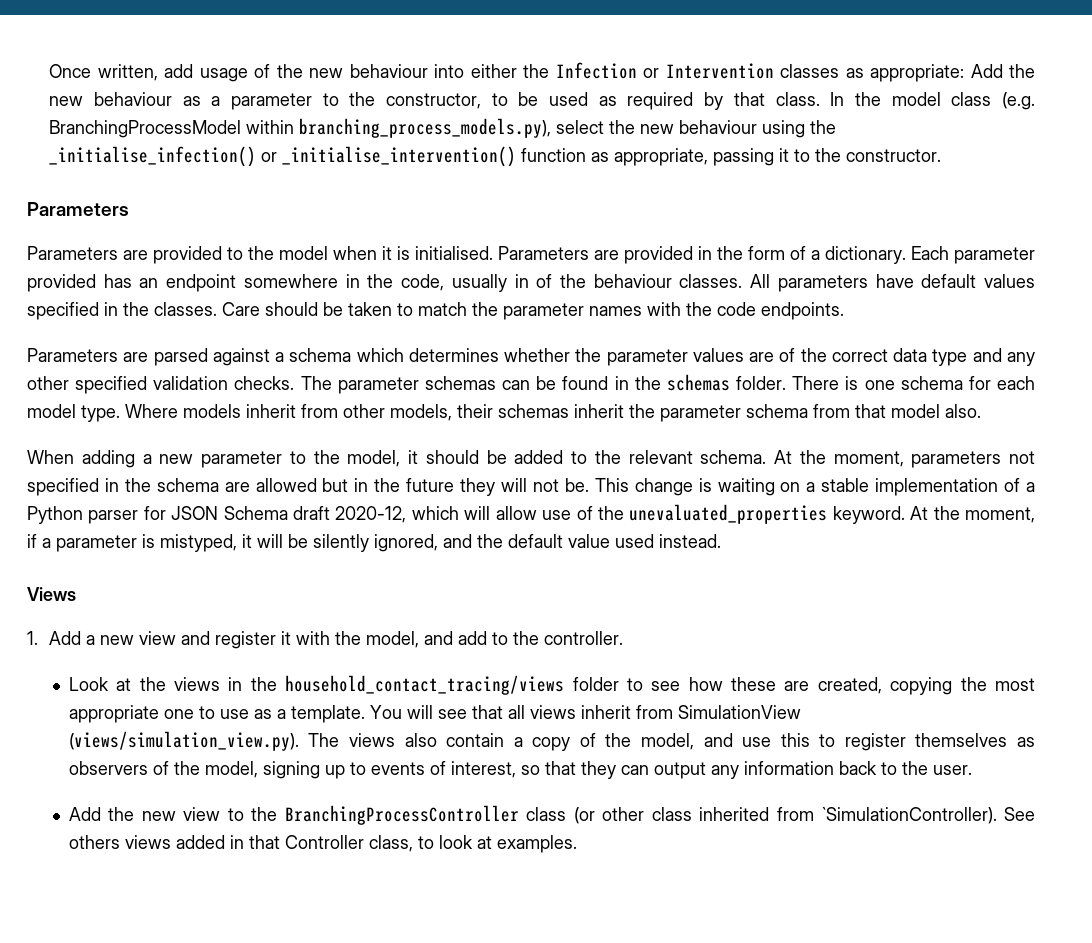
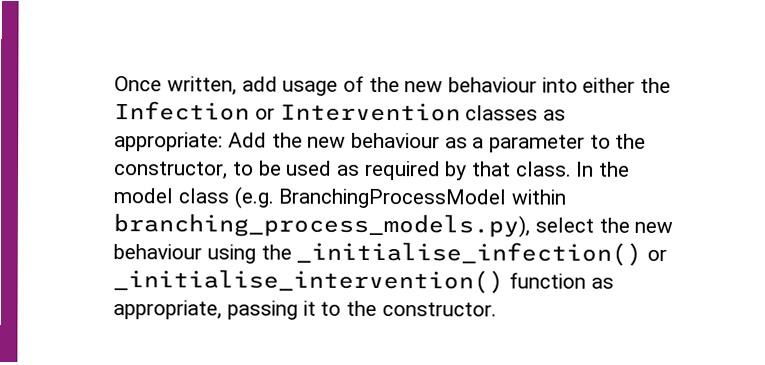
[27,202,129,216] [27,246,1035,264] [27,274,1035,292] [27,302,844,320] [27,348,1036,366] [27,374,1035,394] [27,404,981,422] [27,450,1035,468] [27,478,1035,496] [27,504,1035,524] [27,534,721,552] [27,587,76,601] [27,631,624,649] [68,675,1036,695] [68,705,801,723] [68,731,1036,751] [68,761,972,779] [68,805,1036,825] [68,835,577,853] // Parameters // Parameters are provided to the model when it is initialised. Parameters are provided in the form of a dictionary. Each parameter provided has an endpoint somewhere in the code, usually in of the behaviour classes. All parameters have default values specified in the classes. Care should be taken to match the parameter names with the code endpoints. // Parameters are parsed against a schema which determines whether the parameter values are of the correct data type and any other specified validation checks. The parameter schemas can be found in the schemas folder. There is one schema for each model type. Where models inherit from other models, their schemas inherit the parameter schema from that model also. // When adding a new parameter to the model, it should be added to the relevant schema. At the moment, parameters not specified in the schema are allowed but in the future they will not be. This change is waiting on a stable implementation of a Python parser for JSON Schema draft 2020-12, which will allow use of the unevaluated_properties keyword. At the moment, if a parameter is mistyped, it will be silently ignored, and the default value used instead. // Views // 1. Add a new view and register it with the model, and add to the controller. // Look at the views in the household_contact_tracing/views folder to see how these are created, copying the most appropriate one to use as a template. You will see that all views inherit from SimulationView (views/simulation_view.py). The views also contain a copy of the model, and use this to register themselves as observers of the model, signing up to events of interest, so that they can output any information back to the user. // Add the new view to the BranchingProcessController class (or other class inherited from `SimulationController). See others views added in that Controller class, to look at examples. -> (497, 309) none

